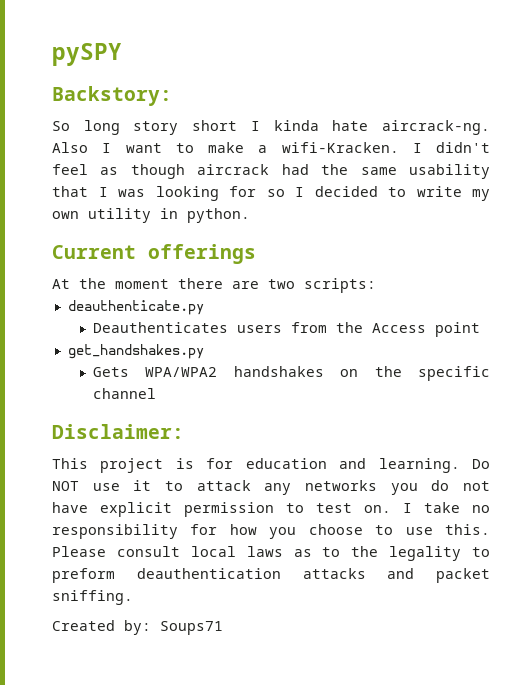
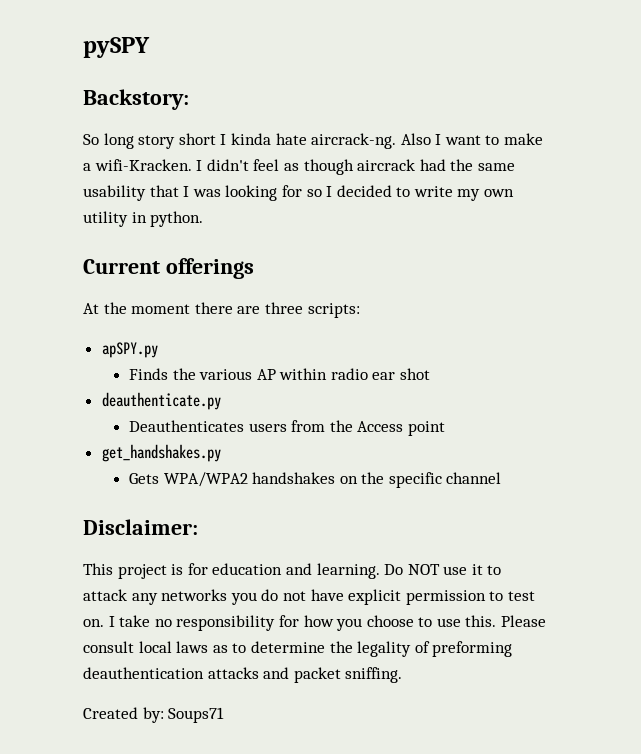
[268,279,295,289] two -> [264,302,303,314] three
(376, 285) none -> [101,342,158,358] [128,368,431,380] // apSPY.py // Finds the various AP within radio ear shot
(341, 552) none -> [250,641,325,653] determine
[472,547,490,557] [52,568,115,583] to preform -> [414,641,513,657] of preforming

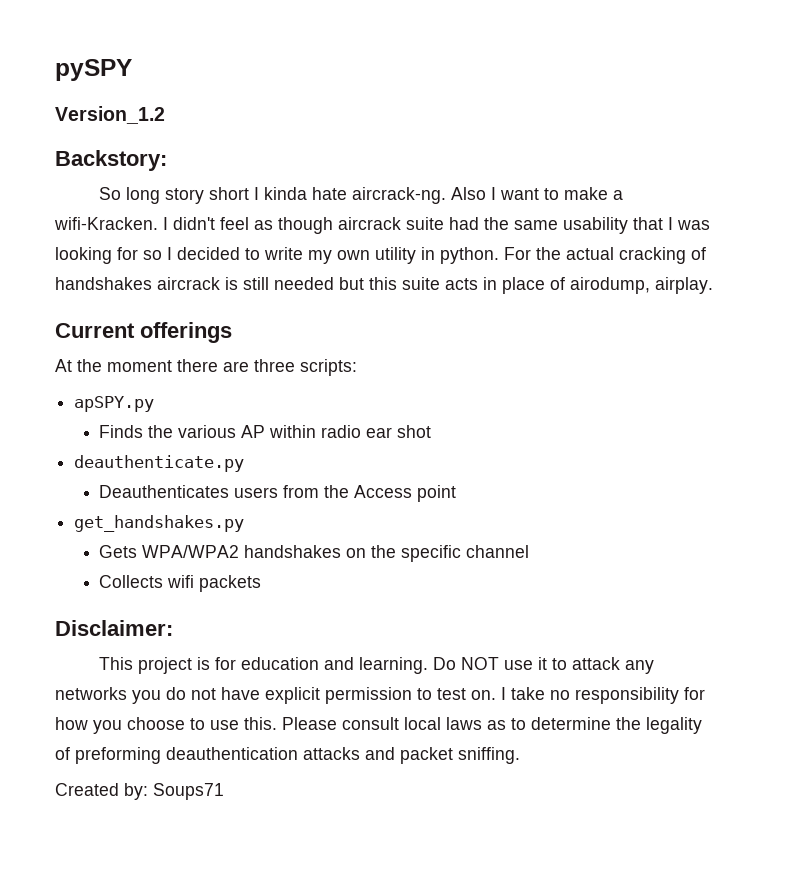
(150, 47) none -> [55,106,165,124] // Version_1.2
(416, 165) none -> [406,217,444,230] suite
(204, 219) none -> [504,247,706,264] [55,277,713,294] For the actual cracking of handshakes aircrack is still needed but this suite acts in place of airodump, airplay.
(502, 478) none -> [99,575,262,592] // Collects wifi packets

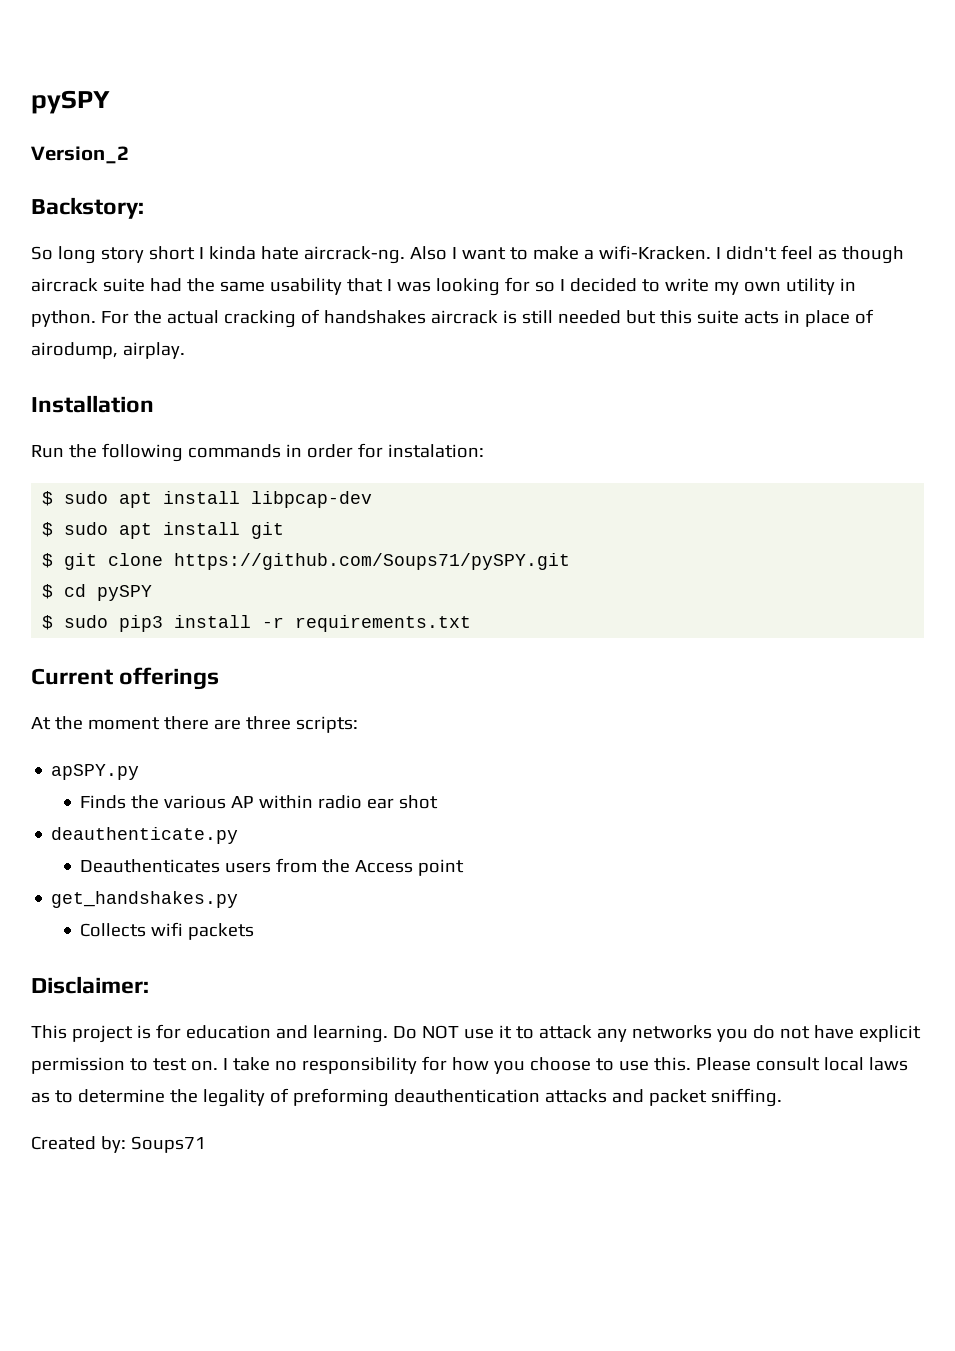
[55,59,132,81] [55,106,165,124] pySPY // Version_1.2 -> [31,90,110,114] [31,146,129,164] pySPY // Version_2
(713, 285) none -> [31,395,154,413] [31,443,484,462] [42,491,373,508] [42,522,285,539] [42,553,571,570] [42,584,153,601] [42,615,472,632] // Installation // Run the following commands in order for instalation: // $ sudo apt install libpcap-dev // $ sudo apt install git // $ git clone https://github.com/Soups71/pySPY.git // $ cd pySPY // $ sudo pip3 install -r requirements.txt
[99,545,530,562] // Gets WPA/WPA2 handshakes on the specific channel -> (239, 899) none

